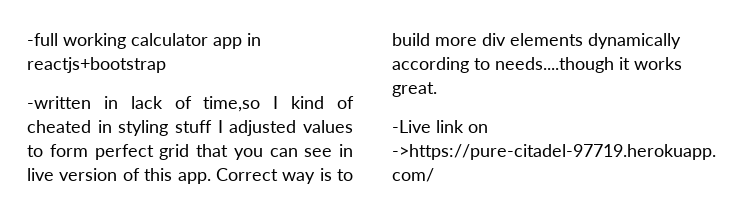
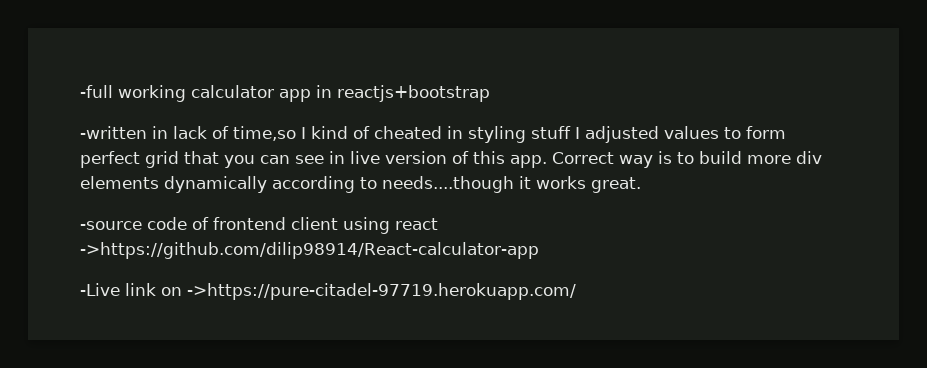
(437, 89) none -> [80,217,438,234] [80,242,539,259] // -source code of frontend client using react ->https://github.com/dilip98914/React-calculator-app

